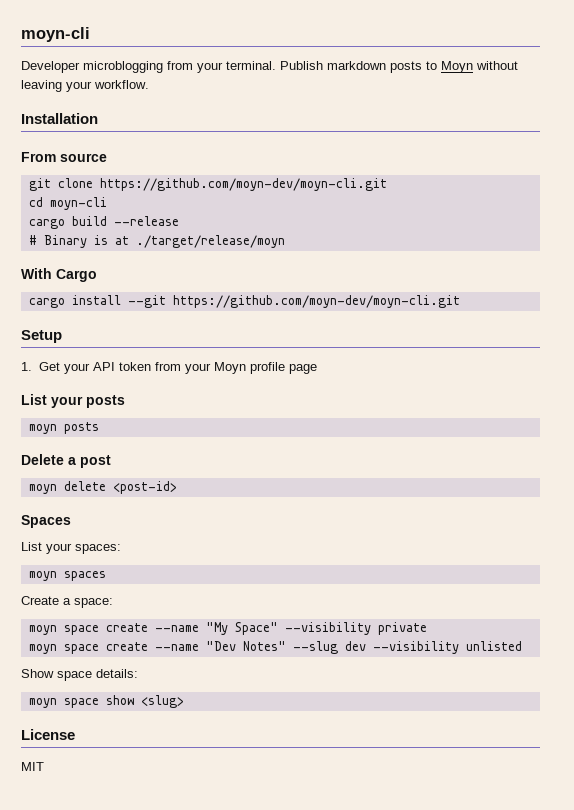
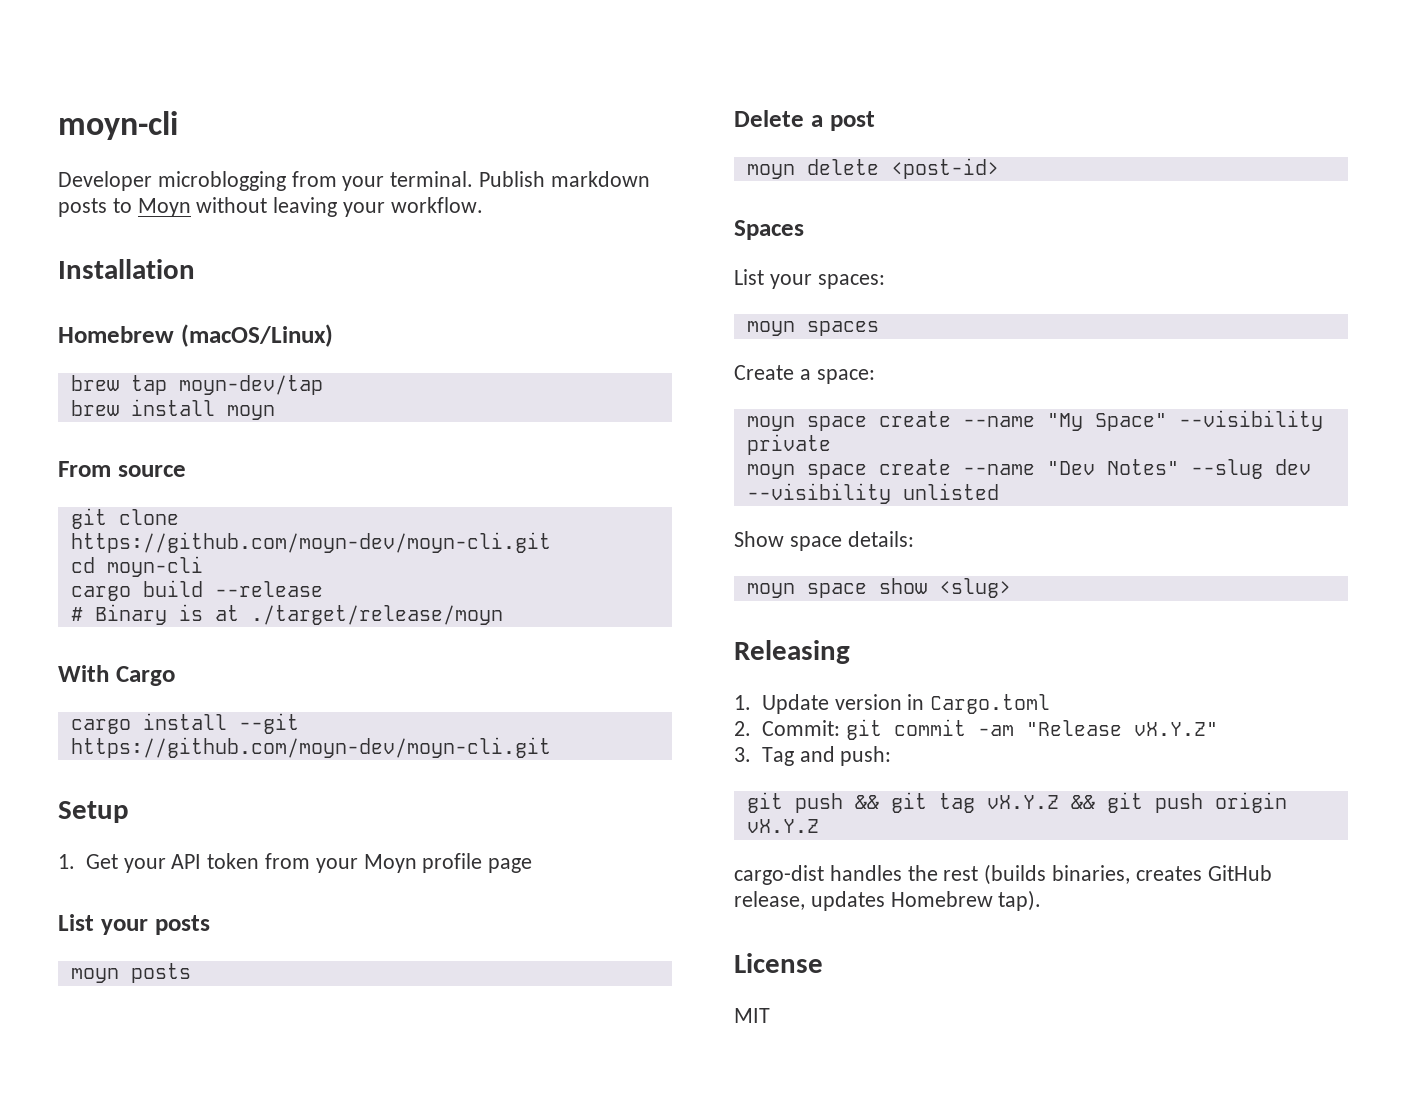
(98, 118) none -> [58,324,333,347] [70,375,323,395] [70,399,275,420] // Homebrew (macOS/Linux) // brew tap moyn-dev/tap // brew install moyn
(184, 701) none -> [734,640,850,664] [734,694,1051,714] [734,719,1218,740] [734,746,892,766] [746,792,1287,813] [746,819,819,833] [734,864,1272,885] [734,890,1042,911] // Releasing // 1. Update version in Cargo.toml // 2. Commit: git commit -am "Release vX.Y.Z" // 3. Tag and push: // git push && git tag vX.Y.Z && git push origin vX.Y.Z // cargo-dist handles the rest (builds binaries, creates GitHub release, updates Homebrew tap).

